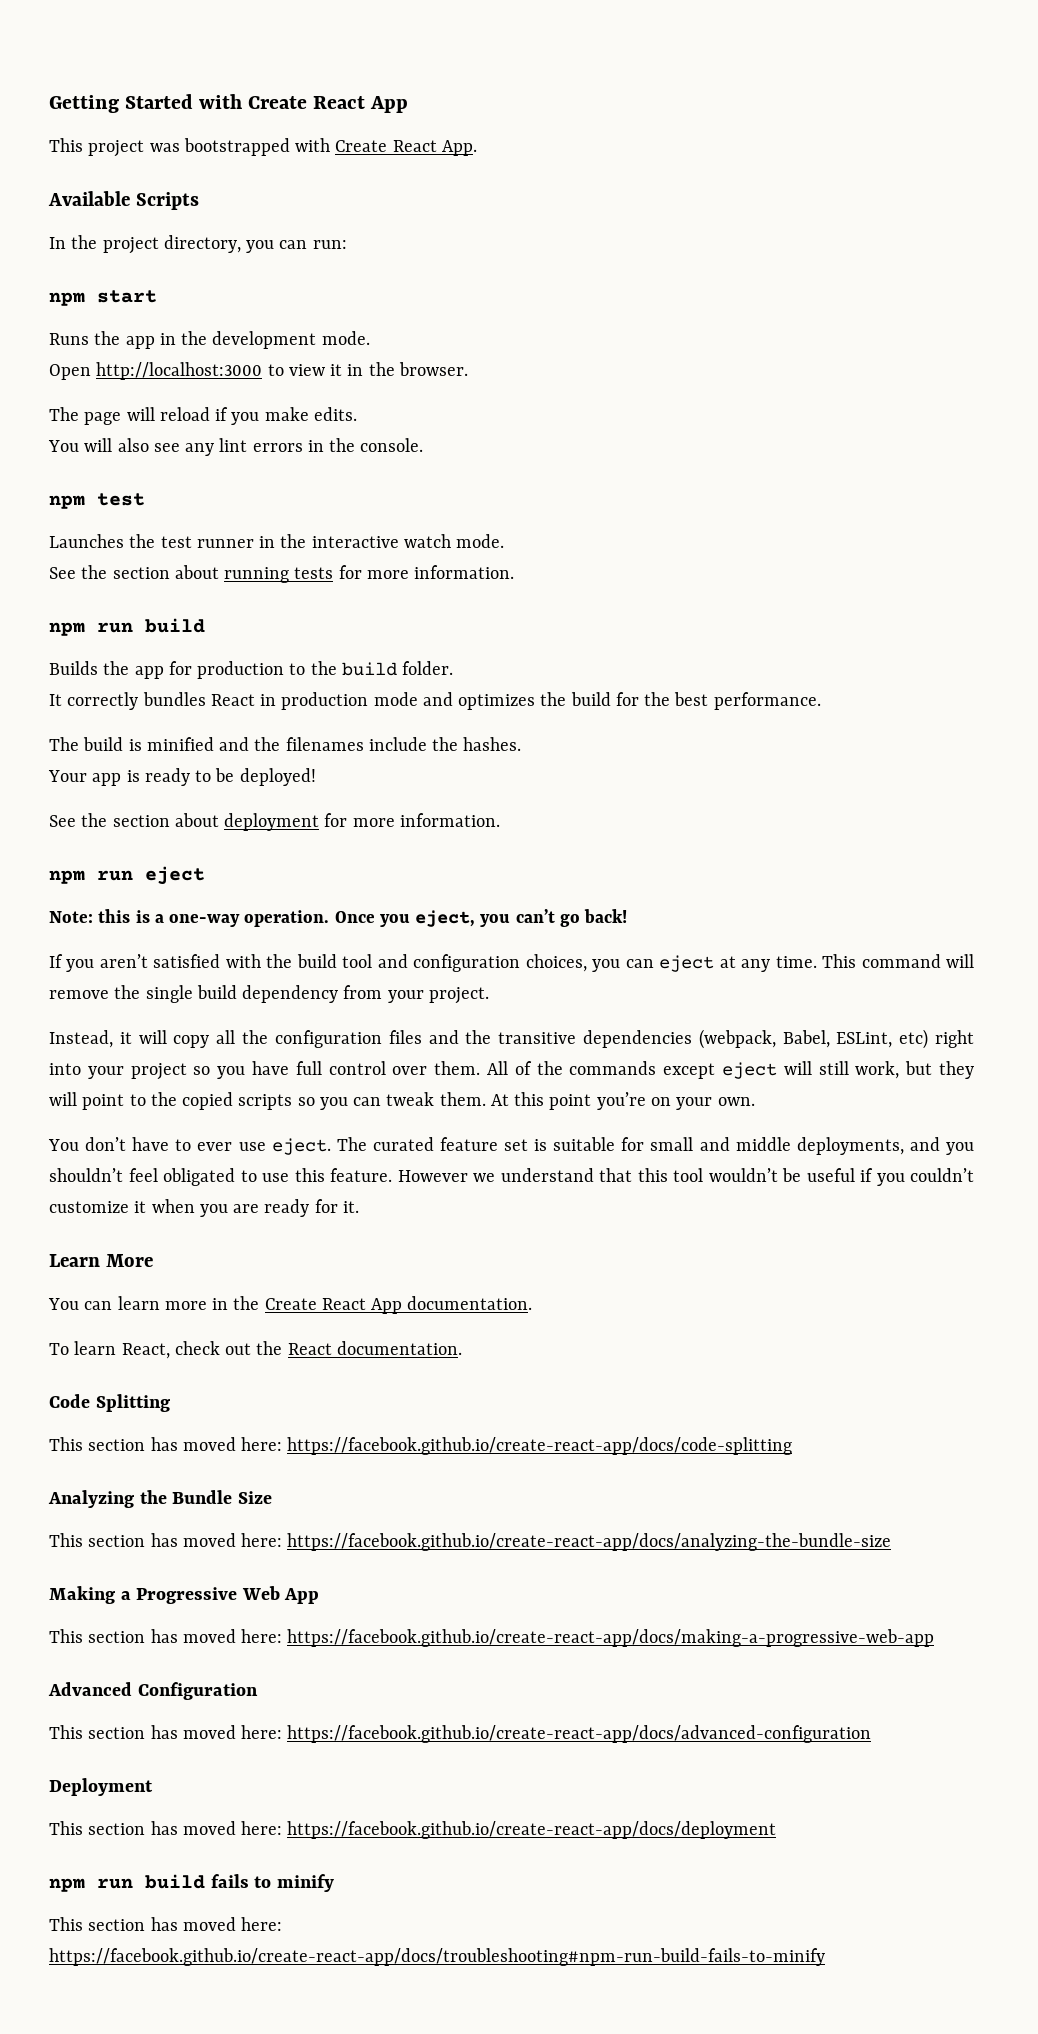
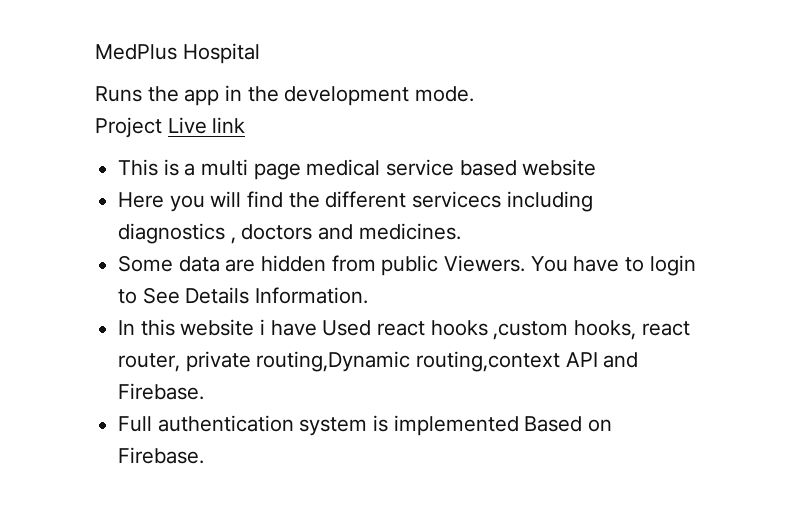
[49,94,409,113] [49,138,477,157] [48,191,199,210] [49,235,347,254] [49,290,157,306] Getting Started with Create React App // This project was bootstrapped with Create React App. // Available Scripts // In the project directory, you can run: // npm start -> [95,43,260,64] MedPlus Hospital
[49,362,468,380] [49,407,357,425] [48,438,424,456] [49,493,145,509] [49,534,505,548] [49,565,515,583] [49,618,205,636] [49,661,454,679] [49,692,821,710] [49,737,522,751] [48,768,316,786] [49,813,500,831] [49,866,205,885] [49,909,628,927] [49,954,975,972] [49,985,489,1004] [49,1029,974,1049] [49,1061,974,1080] [49,1092,755,1110] [48,1137,974,1155] [49,1168,974,1186] [49,1199,359,1217] [49,1254,153,1267] [48,1296,533,1314] [49,1341,462,1359] [49,1394,170,1412] [49,1437,793,1455] [48,1490,272,1508] [49,1533,892,1551] [49,1586,320,1604] [49,1629,935,1647] [48,1682,258,1700] [49,1725,872,1743] [49,1778,153,1796] [49,1821,777,1839] [49,1874,334,1892] [49,1917,283,1931] [49,1948,825,1966] Open http://localhost:3000 to view it in the browser. // The page will reload if you make edits. // You will also see any lint errors in the console. // npm test // Launches the test runner in the interactive watch mode. // See the section about running tests for more information. // npm run build // Builds the app for production to the build folder. // It correctly bundles React in production mode and optimizes the build for the best performance. // The build is minified and the filenames include the hashes. // Your app is ready to be deployed! // See the section about deployment for more information. // npm run eject // Note: this is a one-way operation. Once you eject, you can’t go back! // If you aren’t satisfied with the build tool and configuration choices, you can eject at any time. This command will remove the single build dependency from your project. // Instead, it will copy all the configuration files and the transitive dependencies (webpack, Babel, ESLint, etc) right into your project so you have full control over them. All of the commands except eject will still work, but they will point to the copied scripts so you can tweak them. At this point you’re on your own. // You don’t have to ever use eject. The curated feature set is suitable for small and middle deployments, and you shouldn’t feel obligated to use this feature. However we understand that this tool wouldn’t be useful if you couldn’t customize it when you are ready for it. // Learn More // You can learn more in the Create React App documentation. // To learn React, check out the React documentation. // Code Splitting // This section has moved here: https://facebook.github.io/create-react-app/docs/code-splitting // Analyzing the Bundle Size // This section has moved here: https://facebook.github.io/create-react-app/docs/analyzing-the-bundle-size // Making a Progressive Web App // This section has moved here: https://facebook.github.io/create-react-app/docs/making-a-progressive-web-app // Advanced Configuration // This section has moved here: https://facebook.github.io/create-react-app/docs/advanced-configuration // Deployment // This section has moved here: https://facebook.github.io/create-react-app/docs/deployment // npm run build fails to minify // This section has moved here: https://facebook.github.io/create-react-app/docs/troubleshooting#npm-run-build-fails-to-minify -> [95,117,246,138] [118,159,597,180] [118,191,593,212] [118,223,461,244] [118,255,696,276] [118,287,369,304] [118,319,690,340] [118,351,639,372] [118,383,205,400] [118,415,613,436] [118,447,205,464] Project Live link // This is a multi page medical service based website // Here you will find the different servicecs including diagnostics , doctors and medicines. // Some data are hidden from public Viewers. You have to login to See Details Information. // In this website i have Used react hooks ,custom hooks, react router, private routing,Dynamic routing,context API and Firebase. // Full authentication system is implemented Based on Firebase.

